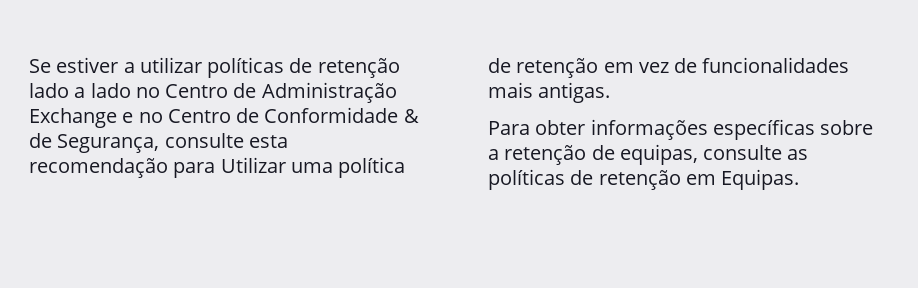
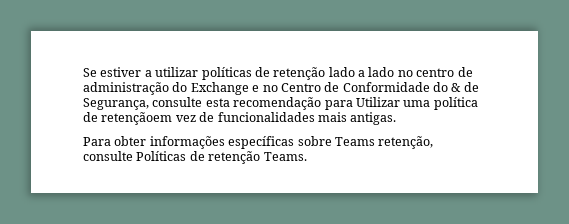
[165,82,397,103] Centro de Administração -> [416,67,473,77] [83,82,188,95] centro de administração do
(399, 115) none -> [433,82,448,92] do
[516,58,634,78] retenção em -> [101,112,173,125] retençãoem
[488,144,809,165] [488,169,800,190] a retenção de equipas, consulte as políticas de retenção em Equipas. -> [334,136,434,149] [83,151,307,164] Teams retenção, consulte Políticas de retenção Teams.

